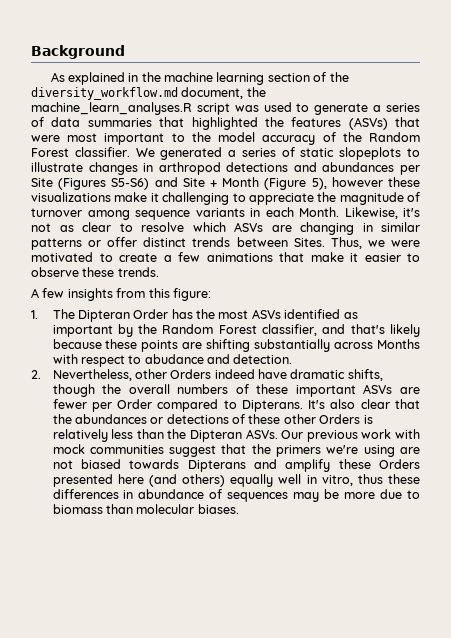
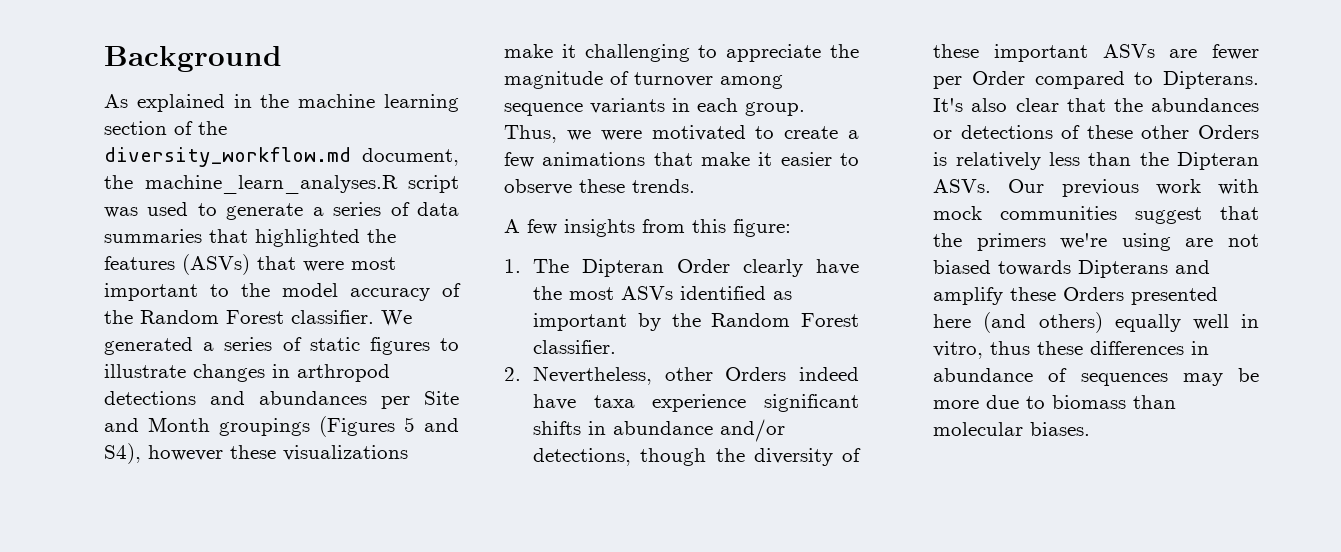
[339,147,402,160] slopeplots -> [369,337,430,355] figures
[58,177,327,190] (Figures S5-S6) and Site + Month (Figure 5), -> [104,416,459,437] [104,443,141,464] and Month groupings (Figures 5 and S4),
[299,207,420,219] [31,222,420,235] [31,237,325,250] Month. Likewise, it's not as clear to resolve which ASVs are changing in similar patterns or offer distinct trends between Sites. -> [745,102,805,116] group.
[171,309,193,319] has -> [743,259,859,277] clearly have
[262,324,420,337] [52,339,420,352] [52,354,293,367] classifier, and that's likely because these points are shifting substantially across Months with respect to abudance and detection. -> [533,340,617,354] classifier.
[290,369,383,381] [52,384,229,397] dramatic shifts, though the overall numbers -> [593,394,859,412] [533,419,786,442] [533,448,833,466] taxa experience significant shifts in abundance and/or detections, though the diversity

